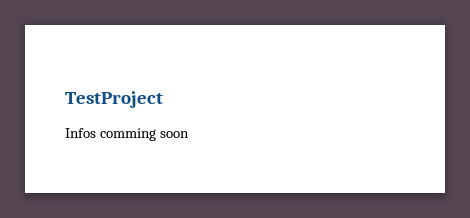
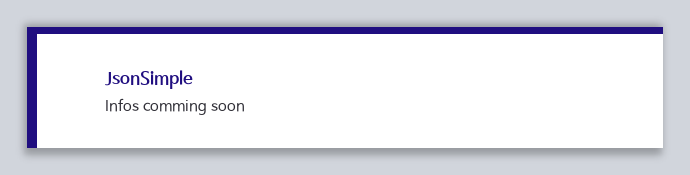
[65,91,163,108] TestProject -> [105,70,193,89] JsonSimple

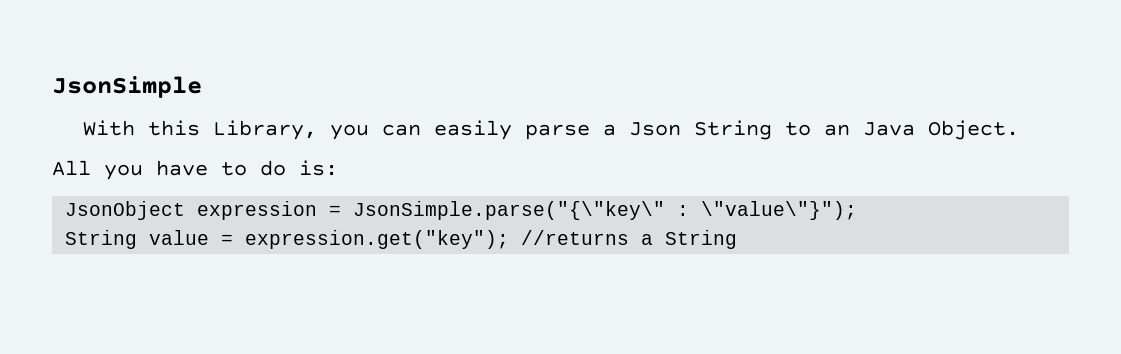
[105,98,245,115] Infos comming soon -> [82,120,1019,140] [52,160,338,180] [65,201,858,220] [65,230,738,249] With this Library, you can easily parse a Json String to an Java Object. // All you have to do is: // JsonObject expression = JsonSimple.parse("{\"key\" : \"value\"}"); // String value = expression.get("key"); //returns a String

